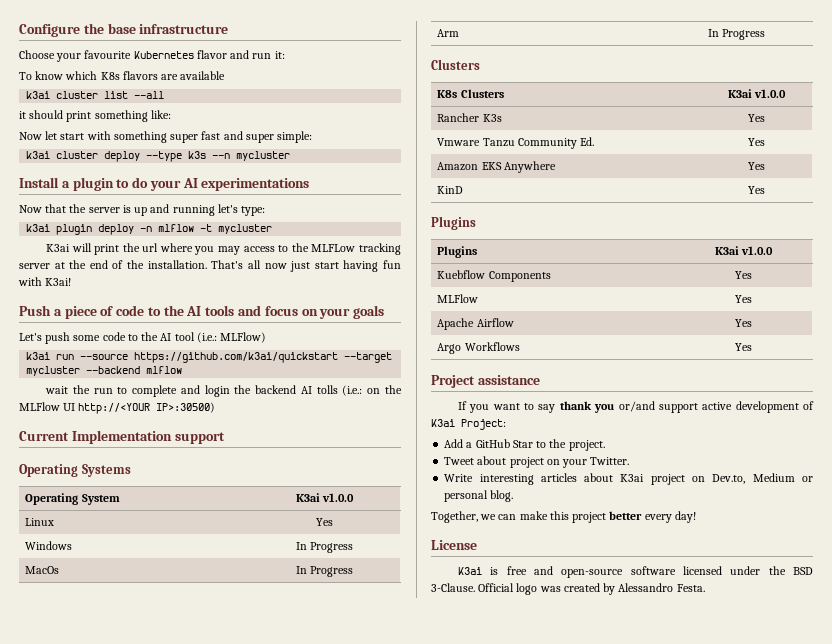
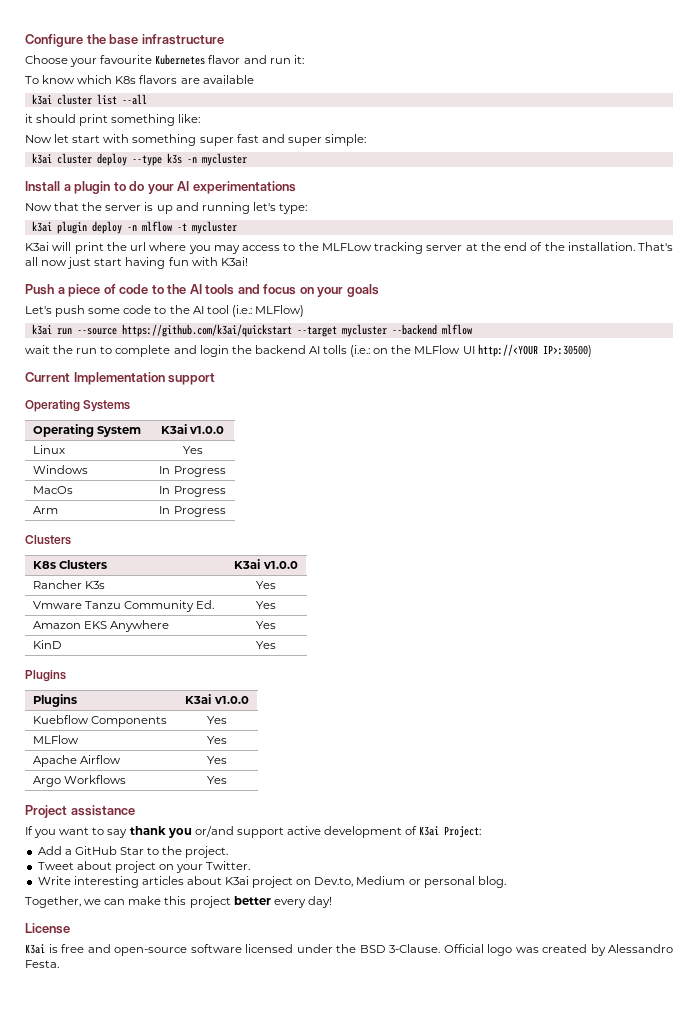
[212,153,231,159] --n -> [186,157,197,163] -n

